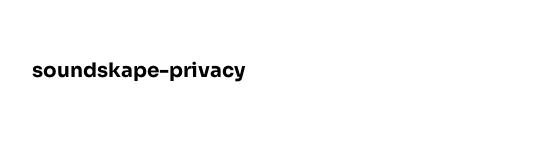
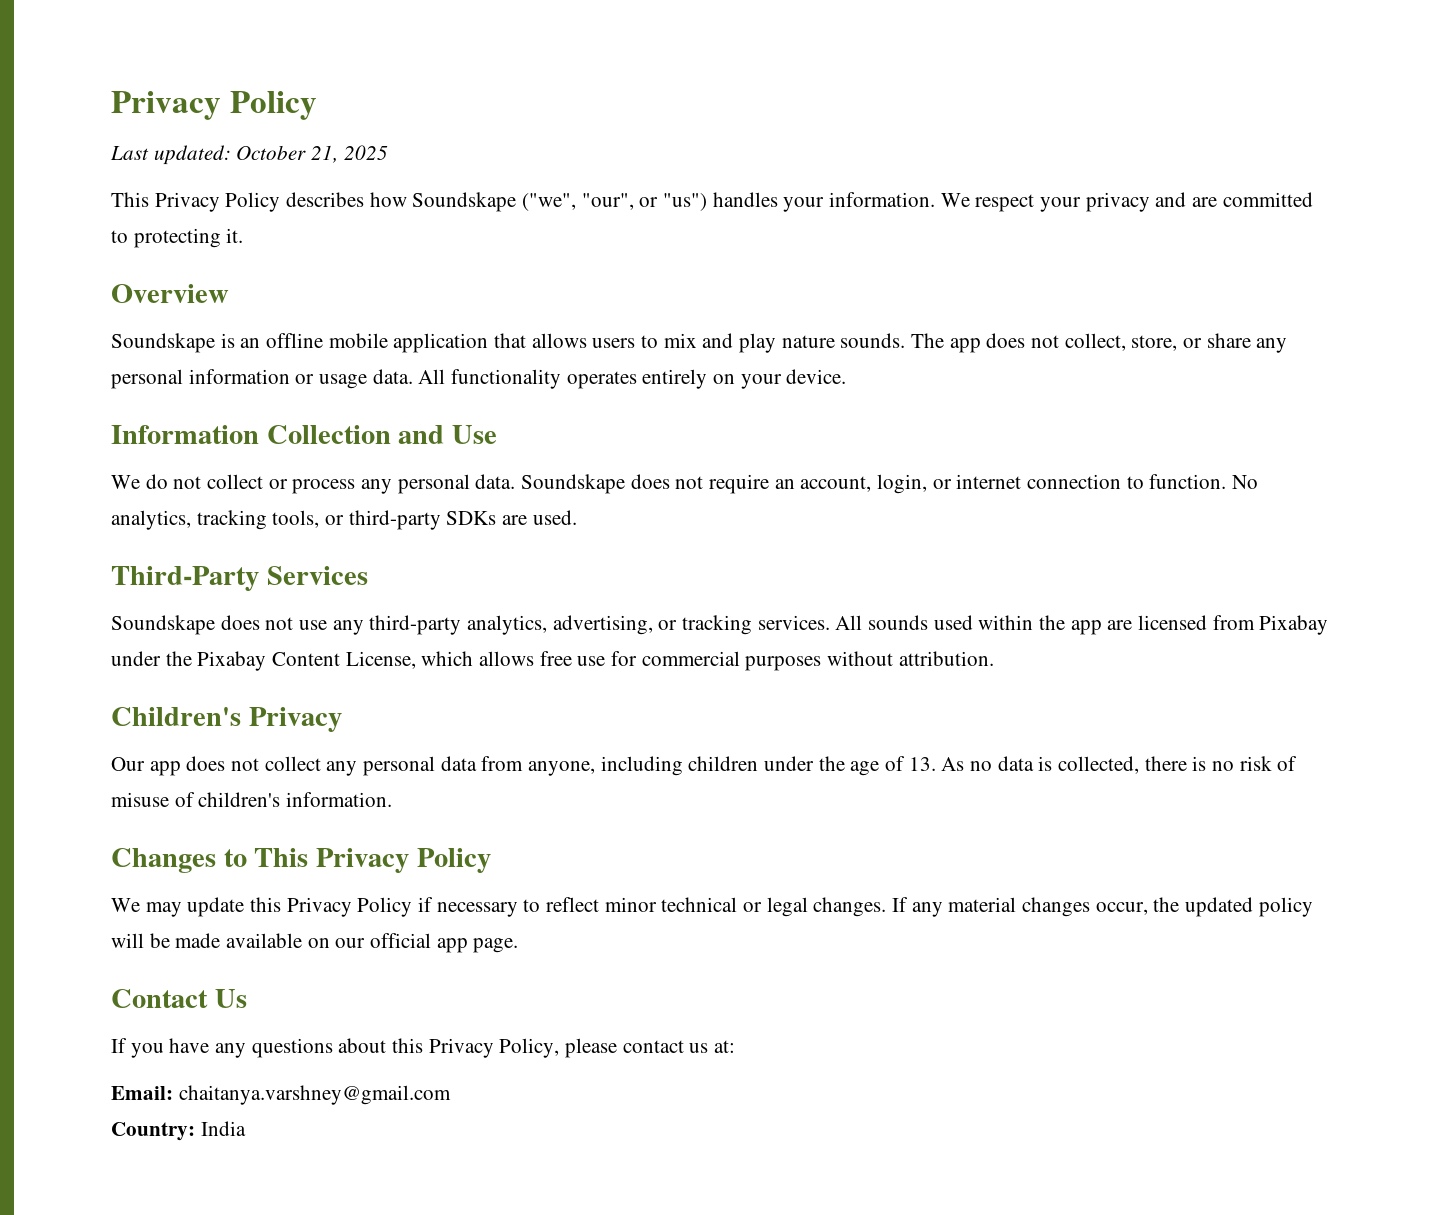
[32,61,246,82] soundskape-privacy -> [111,91,317,120] [110,145,388,165] [111,192,1313,212] [111,228,244,248] [111,284,229,303] [111,333,1288,353] [111,369,847,389] [111,425,498,444] [111,474,1259,494] [111,510,577,530] [111,566,368,591] [111,615,1329,635] [111,651,994,671] [111,707,342,732] [111,756,1298,776] [111,792,393,807] [111,848,491,873] [111,897,1313,917] [111,933,519,953] [111,989,247,1008] [111,1038,736,1058] [111,1085,451,1105] [111,1121,246,1141] Privacy Policy // Last updated: October 21, 2025 // This Privacy Policy describes how Soundskape ("we", "our", or "us") handles your information. We respect your privacy and are committed to protecting it. // Overview // Soundskape is an offline mobile application that allows users to mix and play nature sounds. The app does not collect, store, or share any personal information or usage data. All functionality operates entirely on your device. // Information Collection and Use // We do not collect or process any personal data. Soundskape does not require an account, login, or internet connection to function. No analytics, tracking tools, or third-party SDKs are used. // Third-Party Services // Soundskape does not use any third-party analytics, advertising, or tracking services. All sounds used within the app are licensed from Pixabay under the Pixabay Content License, which allows free use for commercial purposes without attribution. // Children's Privacy // Our app does not collect any personal data from anyone, including children under the age of 13. As no data is collected, there is no risk of misuse of children's information. // Changes to This Privacy Policy // We may update this Privacy Policy if necessary to reflect minor technical or legal changes. If any material changes occur, the updated policy will be made available on our official app page. // Contact Us // If you have any questions about this Privacy Policy, please contact us at: // Email: chaitanya.varshney@gmail.com // Country: India

